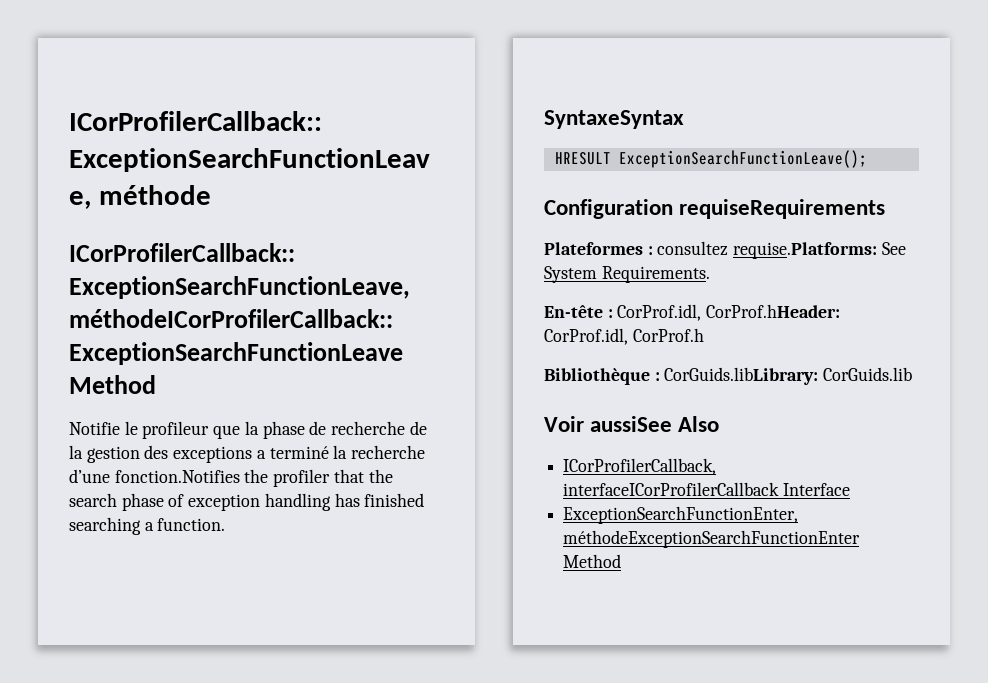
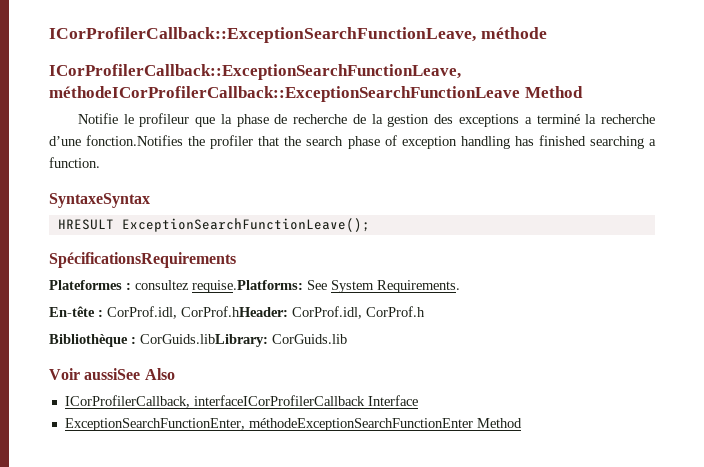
[544,199,886,219] Configuration requiseRequirements -> [49,252,236,268] SpécificationsRequirements

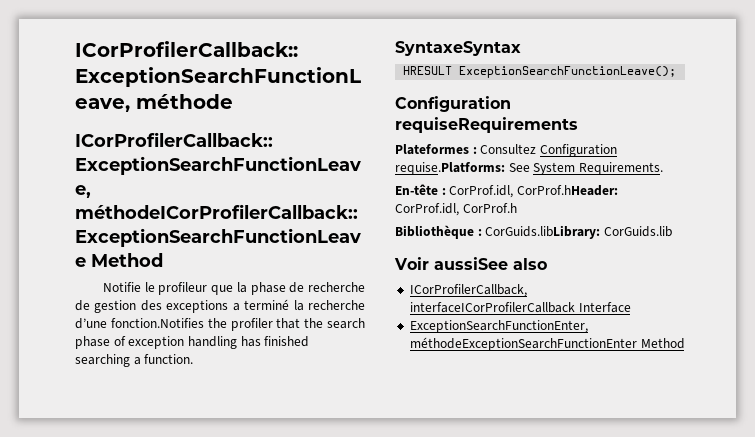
[371,114,383,124] la -> (90, 305) none
[49,252,236,268] SpécificationsRequirements -> [395,96,511,112] [395,117,578,133] Configuration requiseRequirements
[135,280,189,290] consultez -> [480,144,617,157] Consultez Configuration
[144,368,175,380] Also -> [513,258,547,270] also

